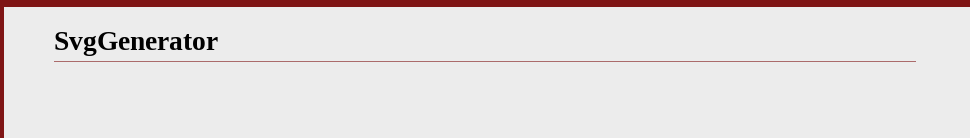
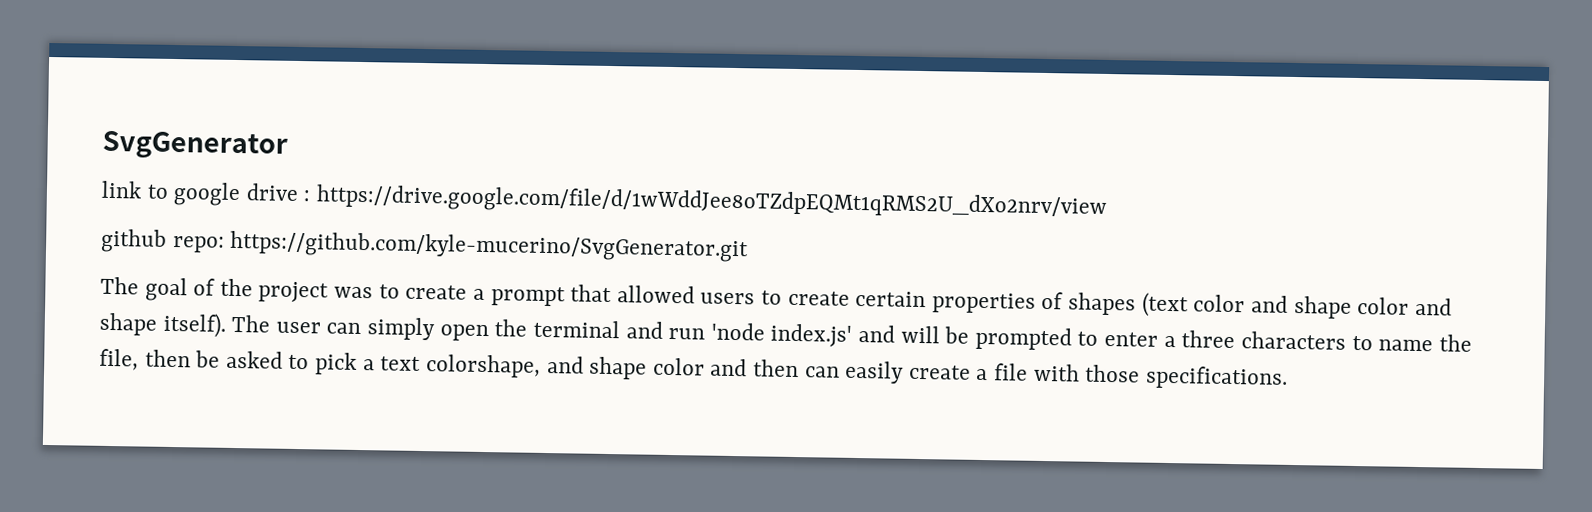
(218, 44) none -> [101,180,1108,220] [100,228,750,263] [100,276,1452,319] [99,312,1472,352] [99,348,1288,390] // link to google drive : https://drive.google.com/file/d/1wWddJee8oTZdpEQMt1qRMS2U_dXo2nrv/view // github repo: https://github.com/kyle-mucerino/SvgGenerator.git // The goal of the project was to create a prompt that allowed users to create certain properties of shapes (text color and shape color and shape itself). The user can simply open the terminal and run 'node index.js' and will be prompted to enter a three characters to name the file, then be asked to pick a text colorshape, and shape color and then can easily create a file with those specifications.

